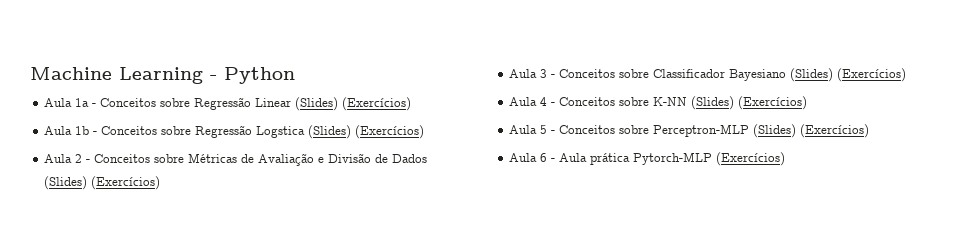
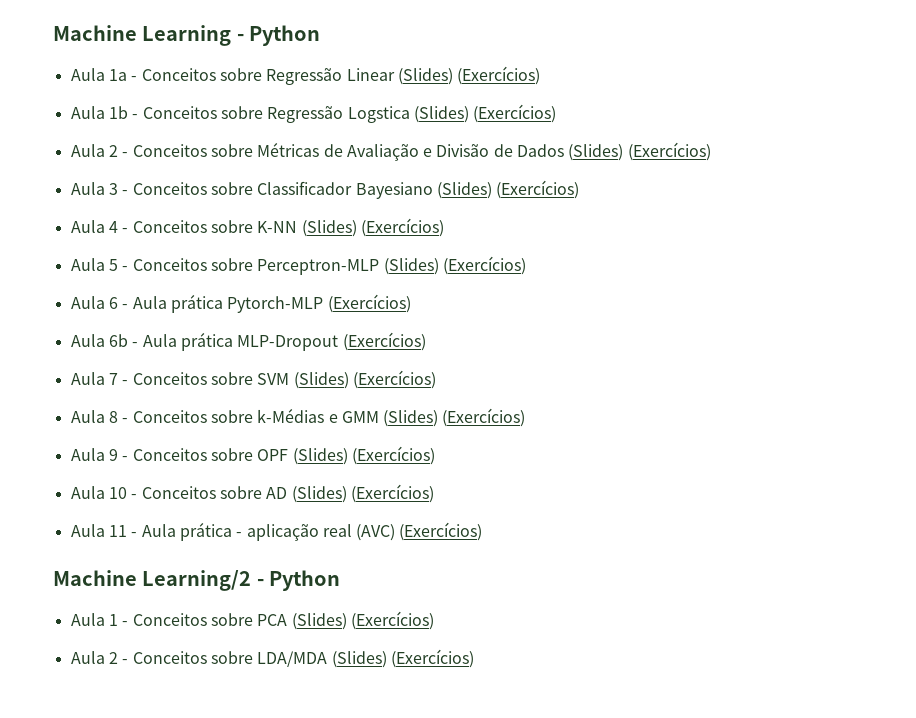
(786, 159) none -> [70,332,426,351] [70,370,436,389] [70,408,526,427] [70,446,435,465] [70,484,434,503] [70,522,483,541] [53,570,341,591] [70,611,434,630] [70,649,474,668] // Aula 6b - Aula prática MLP-Dropout (Exercícios) // Aula 7 - Conceitos sobre SVM (Slides) (Exercícios) // Aula 8 - Conceitos sobre k-Médias e GMM (Slides) (Exercícios) // Aula 9 - Conceitos sobre OPF (Slides) (Exercícios) // Aula 10 - Conceitos sobre AD (Slides) (Exercícios) // Aula 11 - Aula prática - aplicação real (AVC) (Exercícios) // Machine Learning/2 - Python // Aula 1 - Conceitos sobre PCA (Slides) (Exercícios) // Aula 2 - Conceitos sobre LDA/MDA (Slides) (Exercícios)

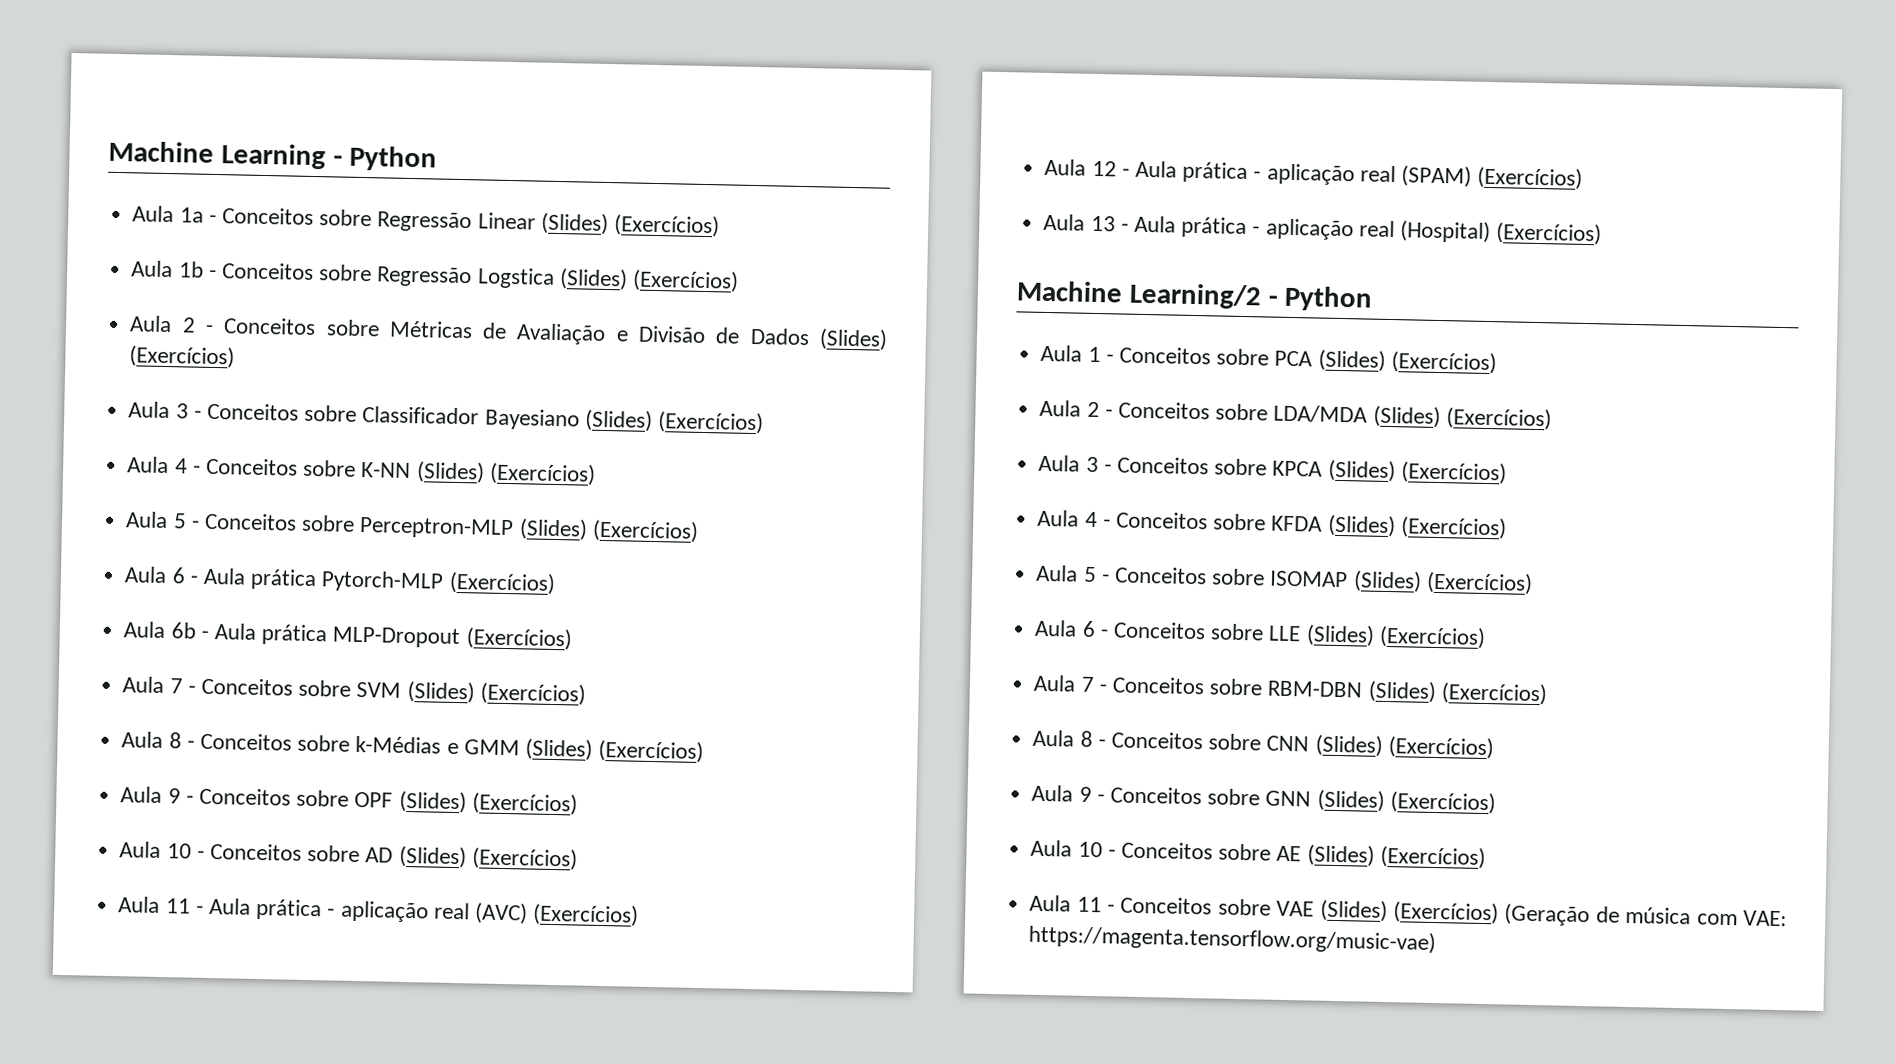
(483, 531) none -> [1044,158,1584,190] [1043,213,1603,246] // Aula 12 - Aula prática - aplicação real (SPAM) (Exercícios) // Aula 13 - Aula prática - aplicação real (Hospital) (Exercícios)
(474, 658) none -> [1038,454,1507,485] [1037,509,1507,540] [1036,564,1533,595] [1034,619,1486,649] [1033,674,1548,706] [1032,729,1494,760] [1031,784,1496,815] [1030,839,1486,870] [1029,894,1787,927] [1028,924,1437,955] // Aula 3 - Conceitos sobre KPCA (Slides) (Exercícios) // Aula 4 - Conceitos sobre KFDA (Slides) (Exercícios) // Aula 5 - Conceitos sobre ISOMAP (Slides) (Exercícios) // Aula 6 - Conceitos sobre LLE (Slides) (Exercícios) // Aula 7 - Conceitos sobre RBM-DBN (Slides) (Exercícios) // Aula 8 - Conceitos sobre CNN (Slides) (Exercícios) // Aula 9 - Conceitos sobre GNN (Slides) (Exercícios) // Aula 10 - Conceitos sobre AE (Slides) (Exercícios) // Aula 11 - Conceitos sobre VAE (Slides) (Exercícios) (Geração de música com VAE: https://magenta.tensorflow.org/music-vae)

